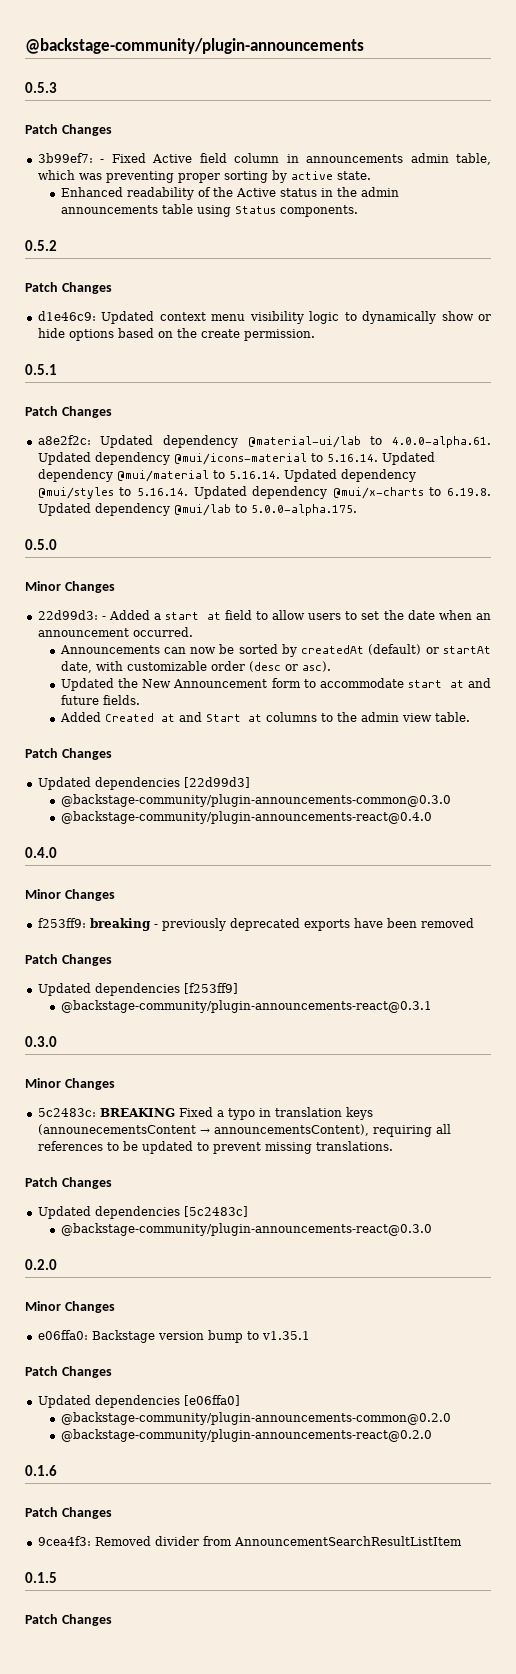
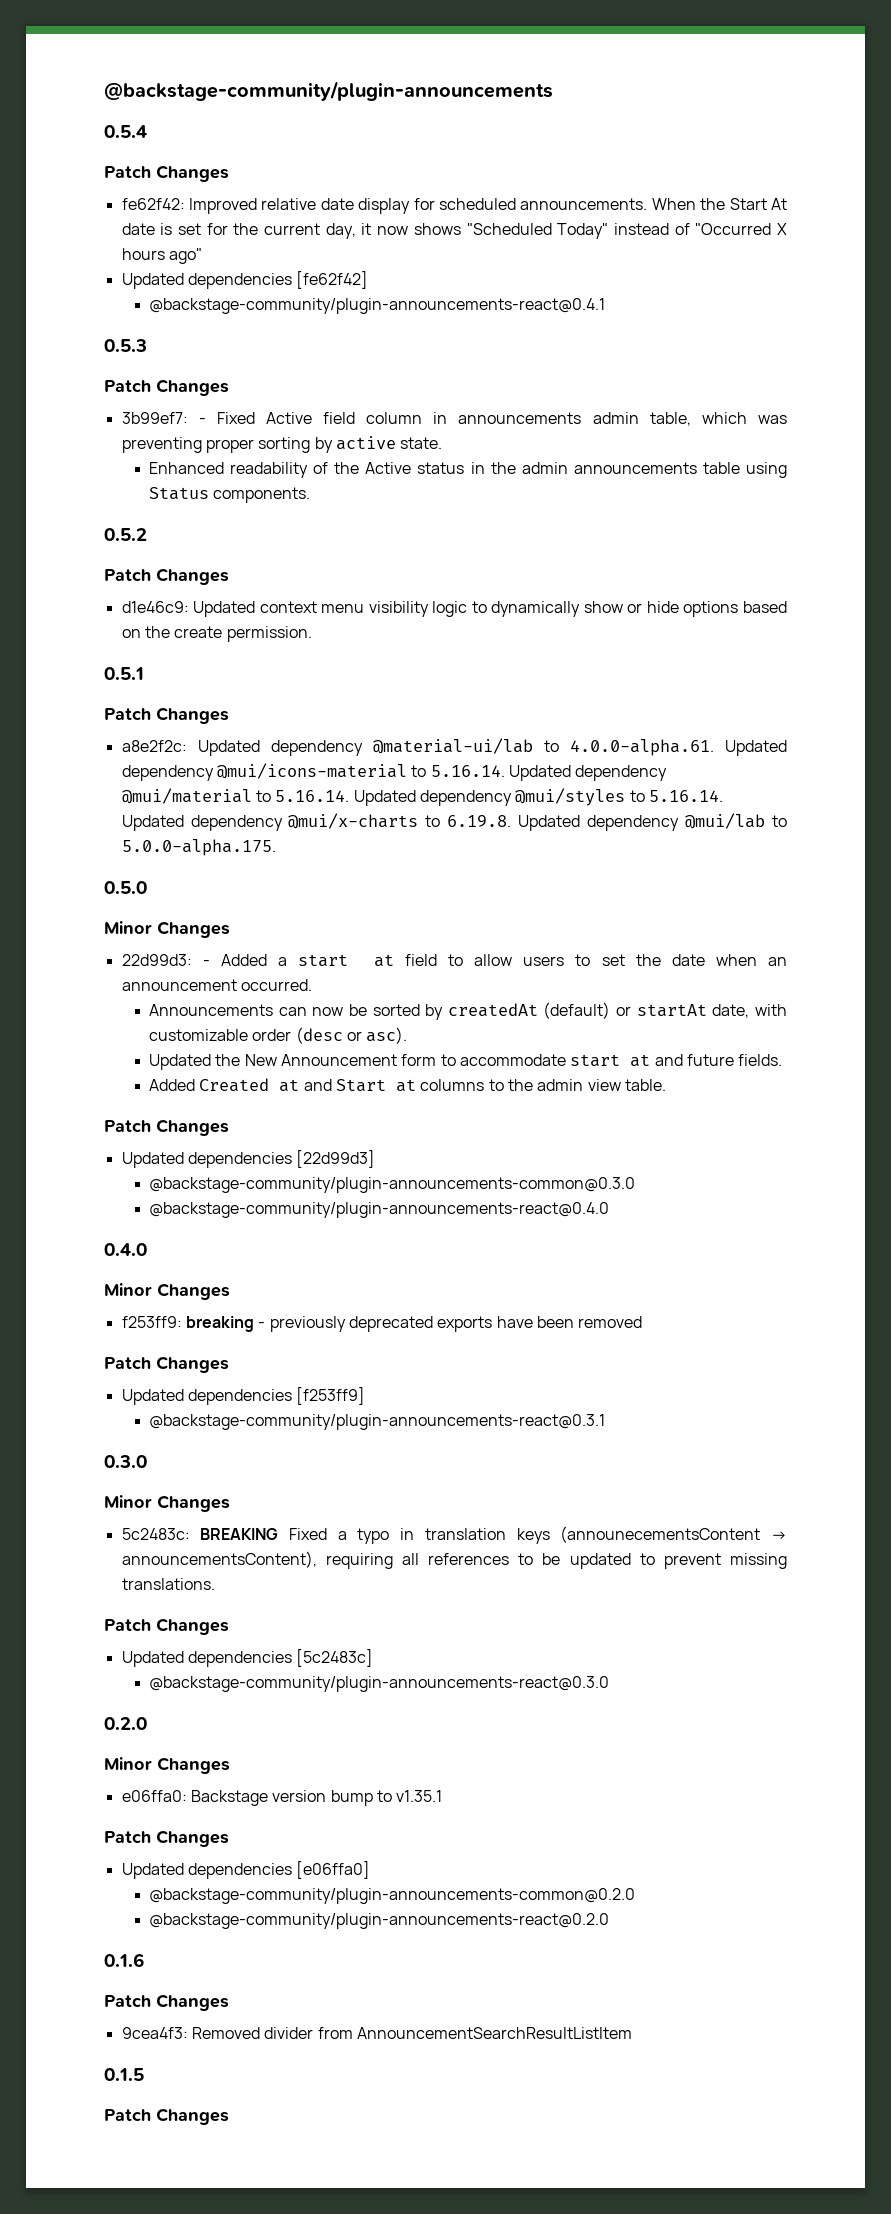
(364, 46) none -> [104,125,147,138] [104,165,229,182] [121,198,787,214] [121,223,788,239] [121,248,202,264] [121,271,369,289] [148,298,605,314] // 0.5.4 // Patch Changes // fe62f42: Improved relative date display for scheduled announcements. When the Start At date is set for the current day, it now shows "Scheduled Today" instead of "Occurred X hours ago" // Updated dependencies [fe62f42] // @backstage-community/plugin-announcements-react@0.4.1

